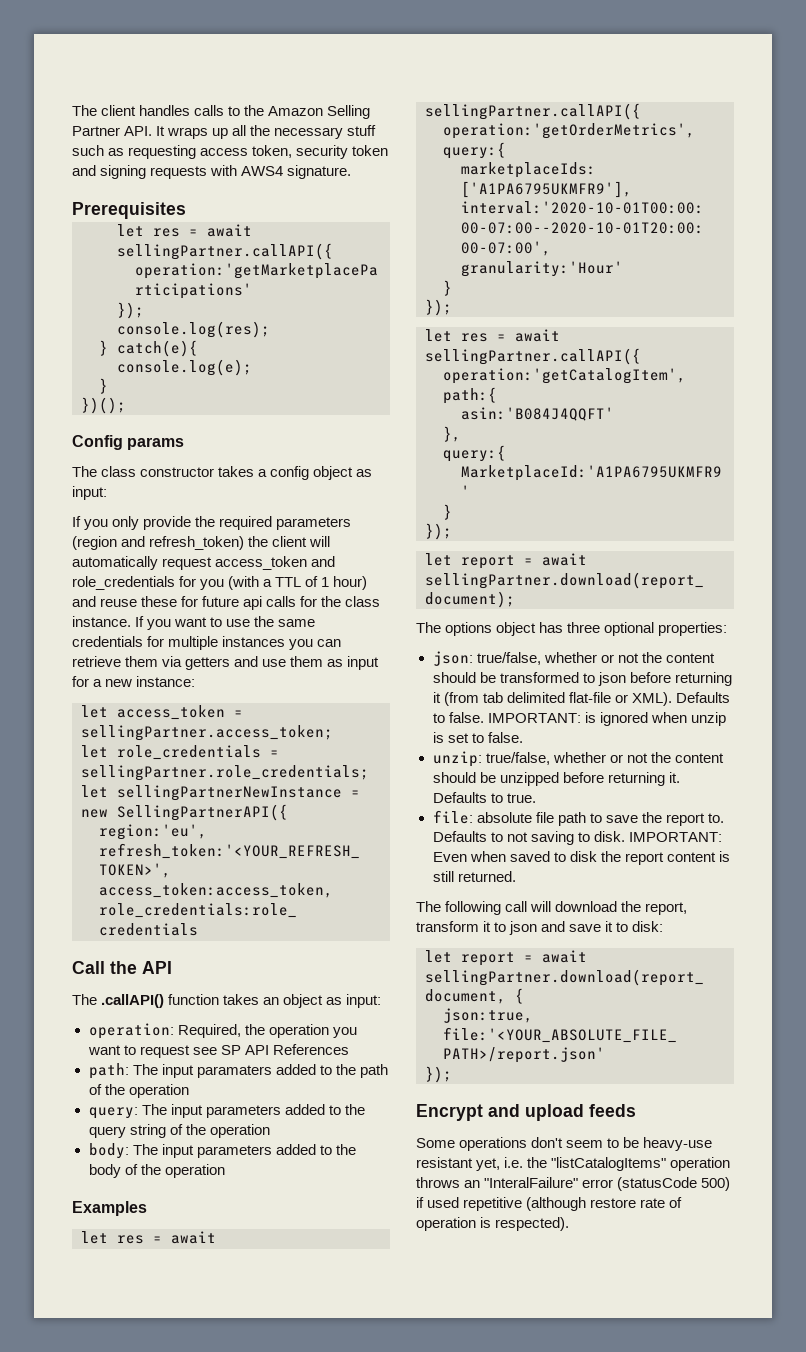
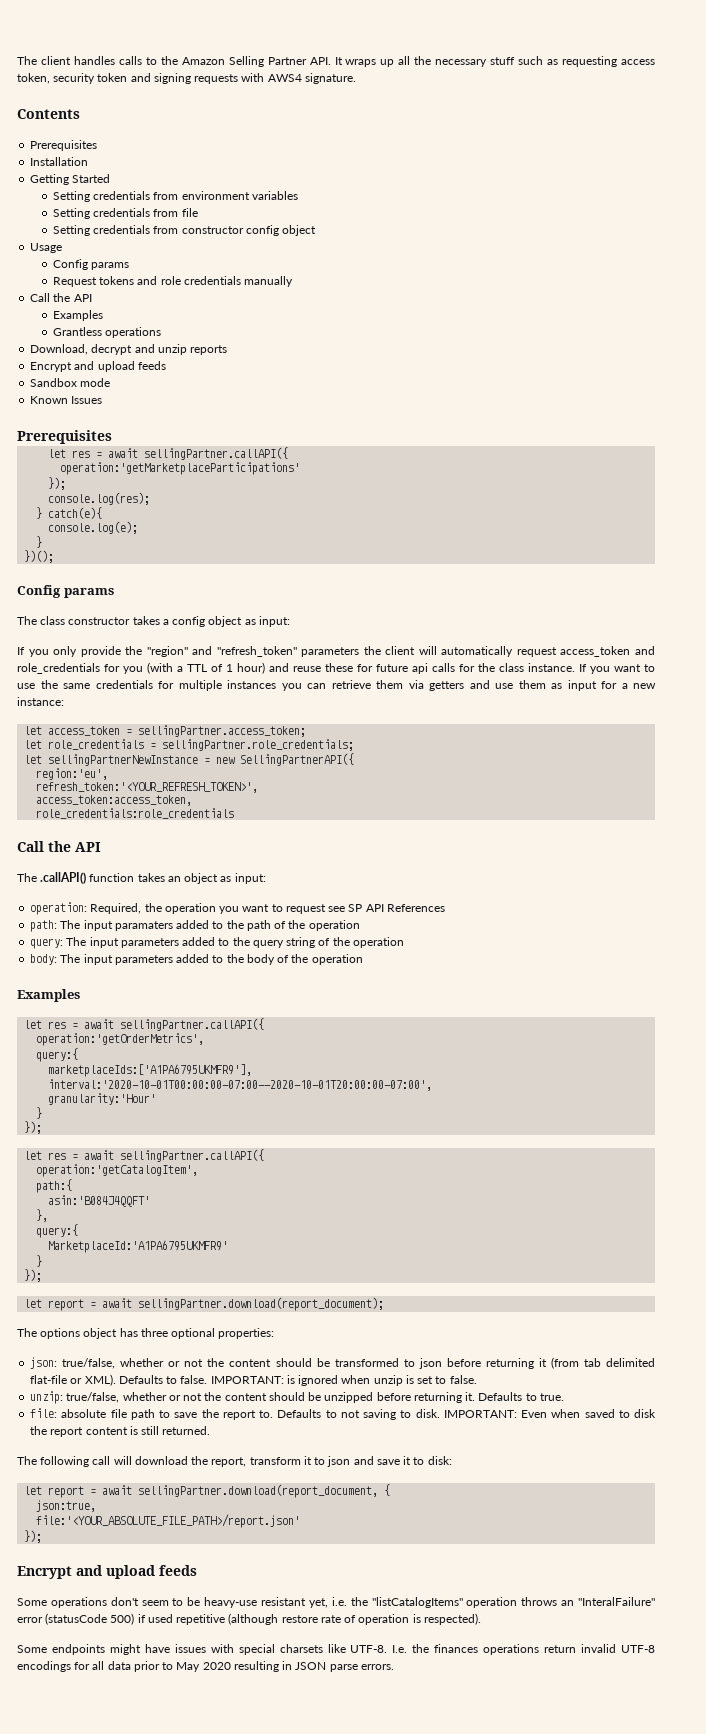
(352, 172) none -> [17,109,80,119] [30,140,98,151] [30,157,89,166] [30,174,111,185] [52,191,298,202] [52,208,198,219] [52,225,317,236] [30,243,63,253] [52,259,130,270] [52,276,294,287] [30,293,92,302] [52,310,103,321] [52,327,162,338] [30,344,228,355] [30,361,166,372] [30,378,111,387] [30,396,103,404] // Contents // Prerequisites // Installation // Getting Started // Setting credentials from environment variables // Setting credentials from file // Setting credentials from constructor config object // Usage // Config params // Request tokens and role credentials manually // Call the API // Examples // Grantless operations // Download, decrypt and unzip reports // Encrypt and upload feeds // Sandbox mode // Known Issues
[219,516,352,530] [72,536,245,550] required parameters (region and refresh_token) -> [146,646,360,657] "region" and "refresh_token" parameters
(570, 1224) none -> [17,1644,655,1655] [17,1661,394,1672] // Some endpoints might have issues with special charsets like UTF-8. I.e. the finances operations return invalid UTF-8 encodings for all data prior to May 2020 resulting in JSON parse errors.

